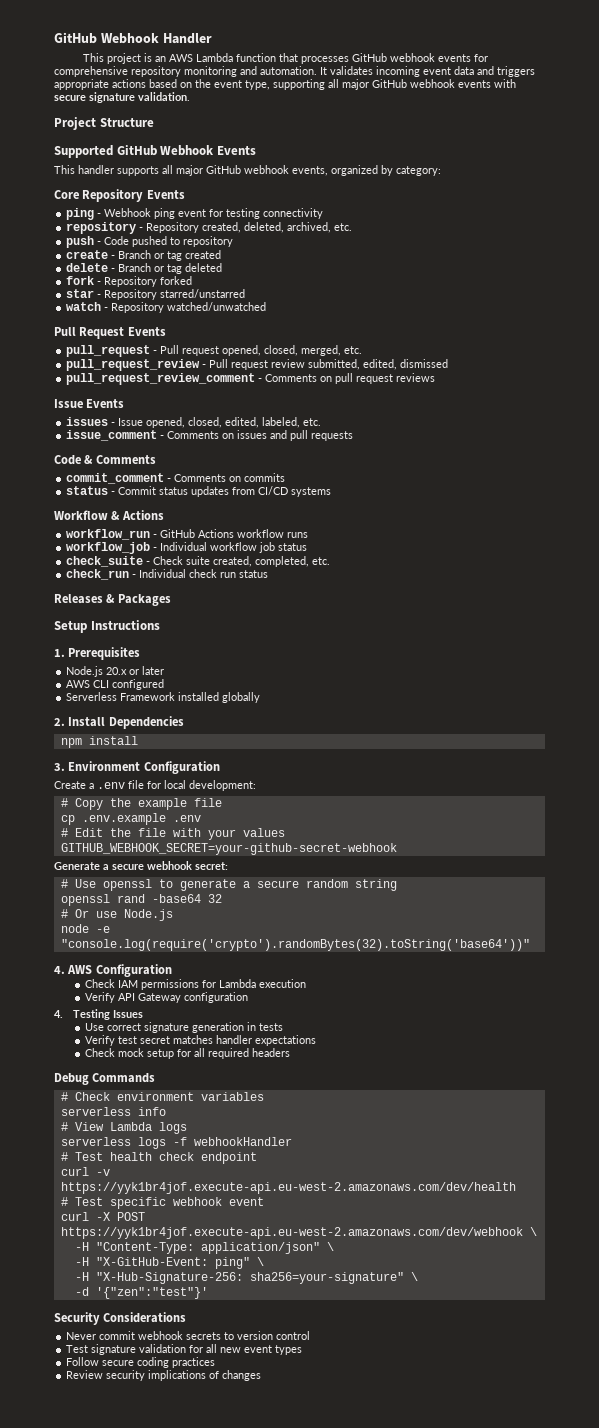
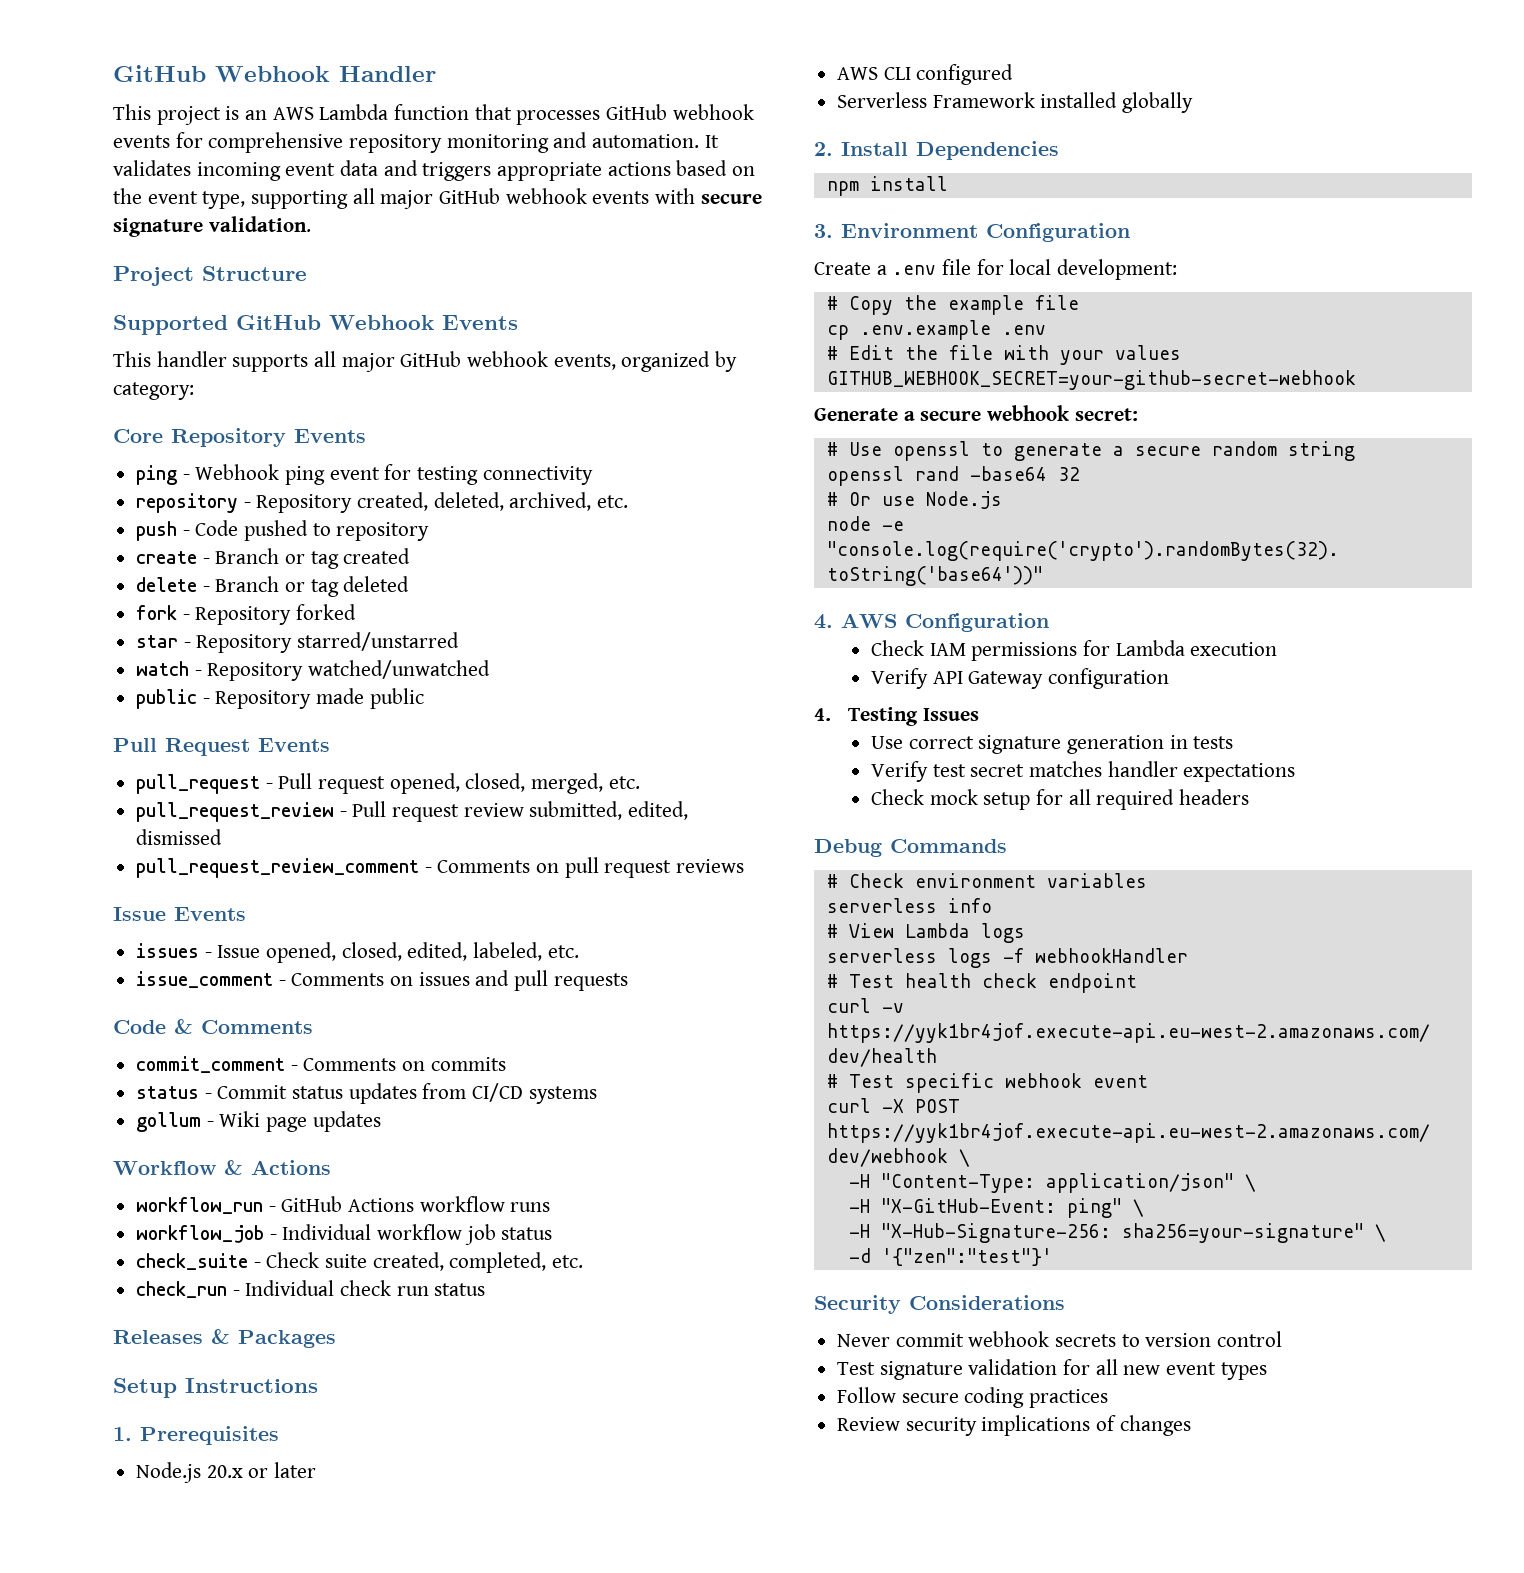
(267, 306) none -> [136,688,424,709] // public - Repository made public
(332, 492) none -> [136,1111,381,1132] // gollum - Wiki page updates

